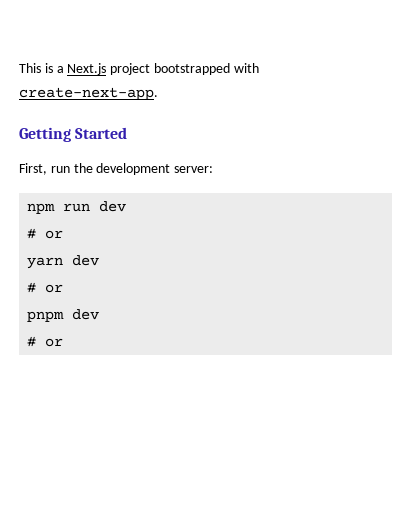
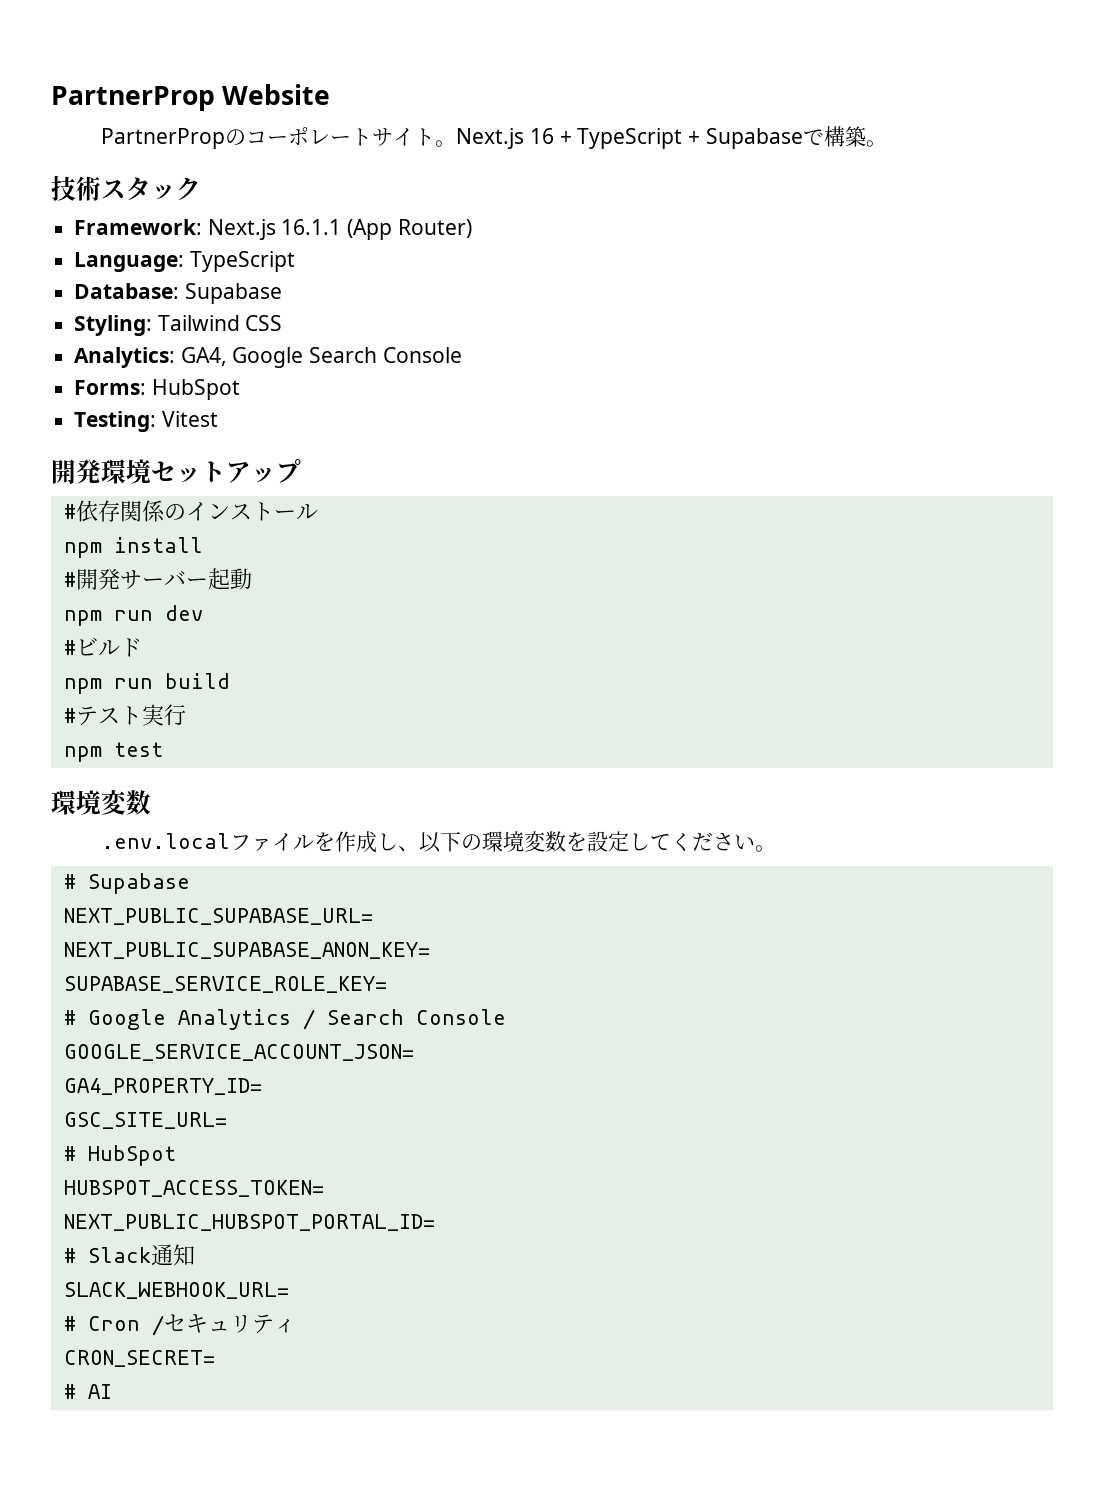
[19,63,259,75] [19,87,158,100] [19,127,128,142] [19,163,214,175] [27,201,127,214] [27,228,64,239] [27,255,100,269] [27,282,64,293] [27,309,100,322] [27,336,64,347] This is a Next.js project bootstrapped with create-next-app. // Getting Started // First, run the development server: // npm run dev // # or // yarn dev // # or // pnpm dev // # or -> [51,84,331,111] [101,126,887,149] [51,176,201,201] [74,219,472,240] [74,251,295,272] [74,283,282,304] [74,315,283,336] [74,347,462,368] [74,379,240,400] [74,411,218,432] [51,459,301,484] [63,500,318,522] [63,537,203,558] [63,568,252,590] [63,605,203,626] [63,637,142,657] [63,673,230,694] [63,704,186,726] [63,742,163,762] [51,790,151,815] [101,831,777,853] [63,873,190,894] [63,908,373,925] [63,942,430,959] [63,976,387,993] [63,1009,506,1030] [63,1044,414,1061] [63,1078,262,1095] [63,1112,227,1129] [63,1145,176,1166] [63,1180,324,1197] [63,1214,435,1231] [63,1244,195,1266] [63,1282,289,1299] [63,1314,296,1336] [63,1350,215,1367] [63,1384,112,1399] PartnerProp Website // PartnerPropのコーポレートサイト。Next.js 16 + TypeScript + Supabaseで構築。 // 技術スタック // Framework: Next.js 16.1.1 (App Router) // Language: TypeScript // Database: Supabase // Styling: Tailwind CSS // Analytics: GA4, Google Search Console // Forms: HubSpot // Testing: Vitest // 開発環境セットアップ // #依存関係のインストール // npm install // #開発サーバー起動 // npm run dev // #ビルド // npm run build // #テスト実行 // npm test // 環境変数 // .env.localファイルを作成し、以下の環境変数を設定してください。 // # Supabase // NEXT_PUBLIC_SUPABASE_URL= // NEXT_PUBLIC_SUPABASE_ANON_KEY= // SUPABASE_SERVICE_ROLE_KEY= // # Google Analytics / Search Console // GOOGLE_SERVICE_ACCOUNT_JSON= // GA4_PROPERTY_ID= // GSC_SITE_URL= // # HubSpot // HUBSPOT_ACCESS_TOKEN= // NEXT_PUBLIC_HUBSPOT_PORTAL_ID= // # Slack通知 // SLACK_WEBHOOK_URL= // # Cron /セキュリティ // CRON_SECRET= // # AI

